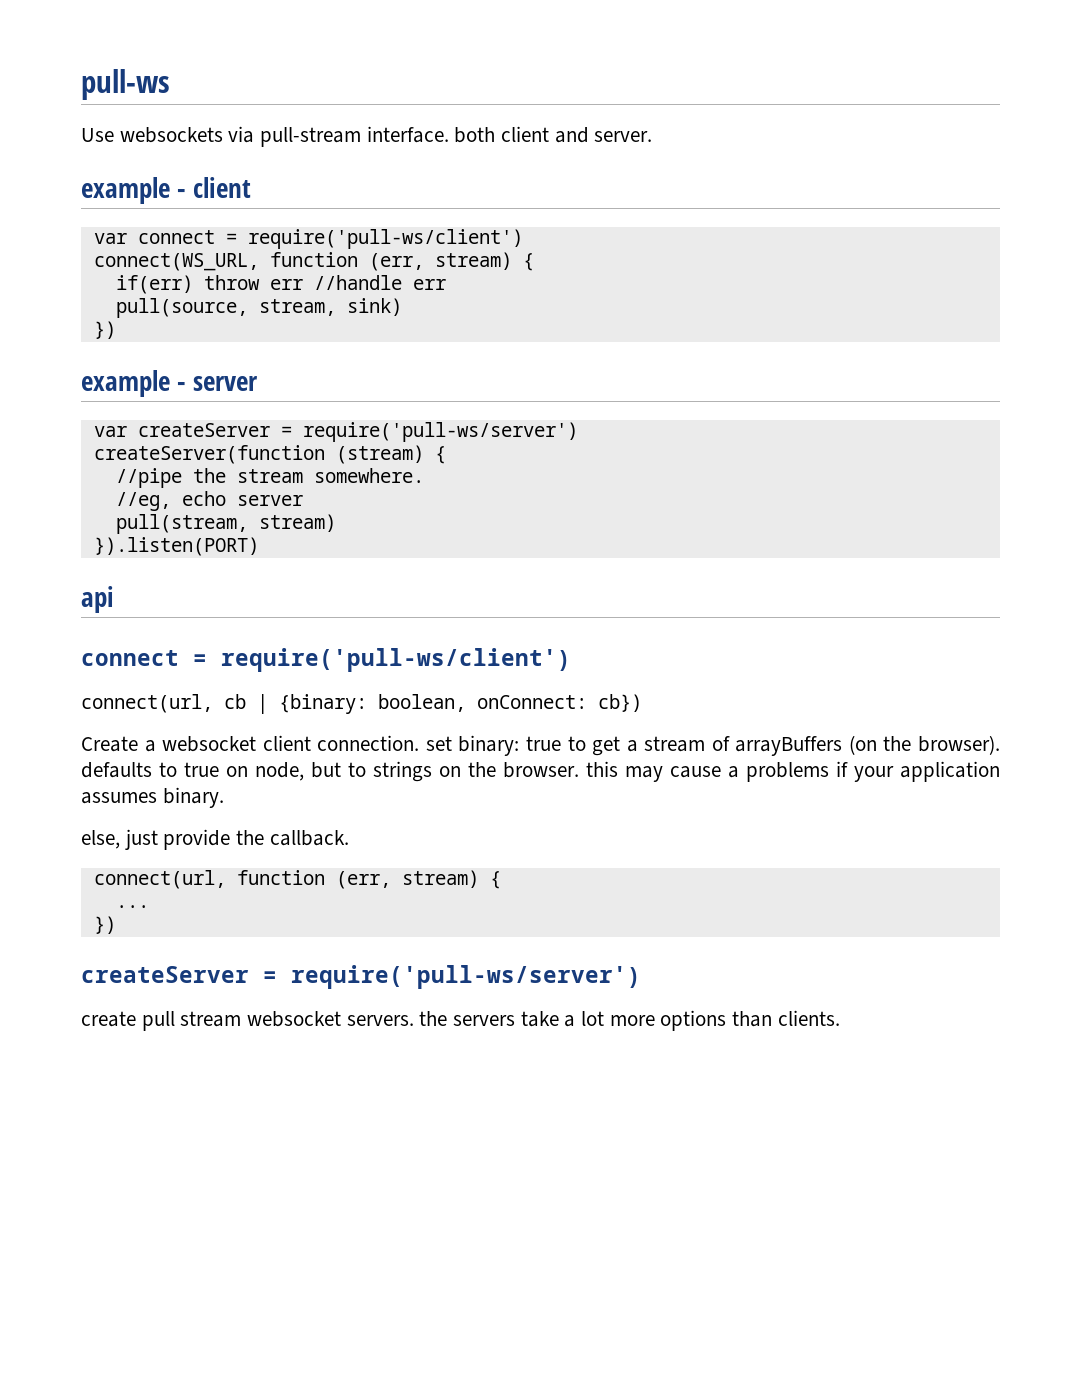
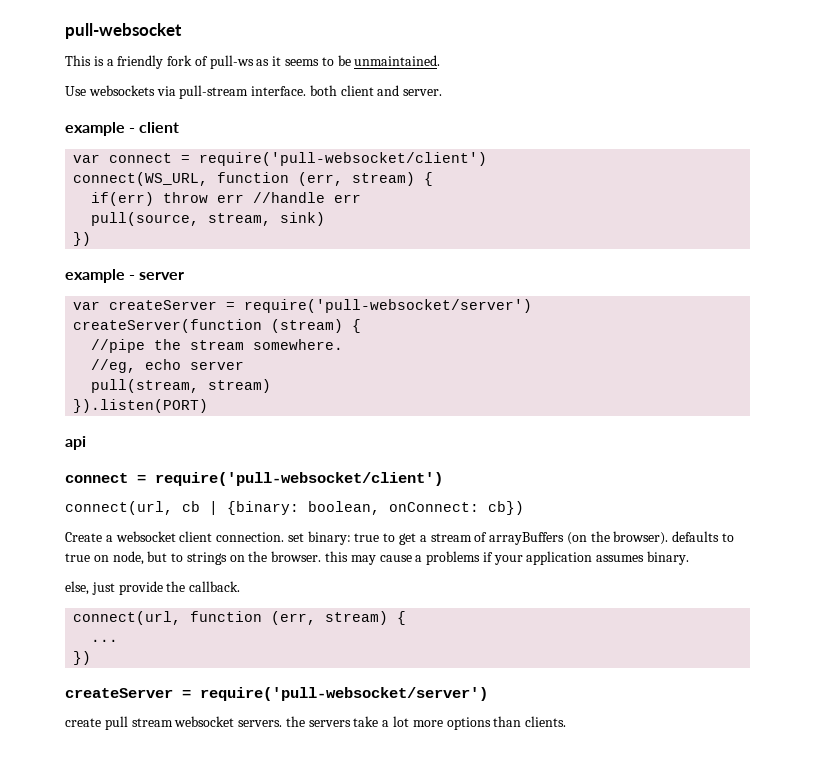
[81,69,170,100] pull-ws -> [65,23,182,39] [65,55,441,69] pull-websocket // This is a friendly fork of pull-ws as it seems to be unmaintained.
[247,229,523,249] require('pull-ws/client') -> [199,152,488,166] require('pull-websocket/client')
[302,422,578,442] require('pull-ws/server') -> [244,299,533,313] require('pull-websocket/server')
[221,648,571,672] require('pull-ws/client') -> [155,472,443,486] require('pull-websocket/client')
[291,965,641,989] require('pull-ws/server') -> [200,687,488,701] require('pull-websocket/server')

